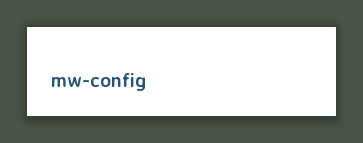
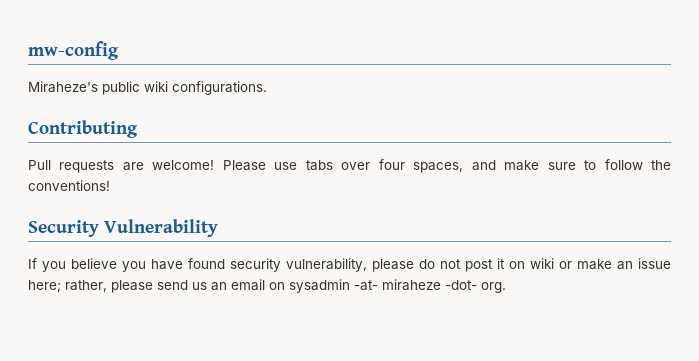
(146, 82) none -> [28,81,267,95] [28,120,138,138] [28,159,671,173] [28,180,110,191] [28,219,218,237] [28,258,671,272] [28,279,506,293] // Miraheze's public wiki configurations. // Contributing // Pull requests are welcome! Please use tabs over four spaces, and make sure to follow the conventions! // Security Vulnerability // If you believe you have found security vulnerability, please do not post it on wiki or make an issue here; rather, please send us an email on sysadmin -at- miraheze -dot- org.

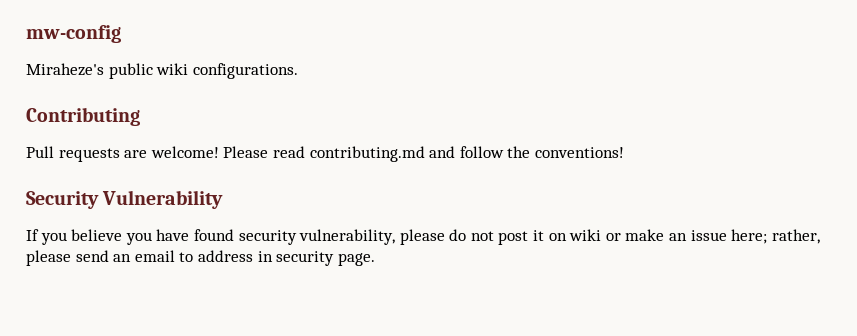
[274,159,597,173] use tabs over four spaces, and make sure to -> [272,146,456,162] read contributing.md and
[192,282,207,290] us -> (109, 256) none
[269,279,506,293] on sysadmin -at- miraheze -dot- org. -> [179,250,375,266] to address in security page.

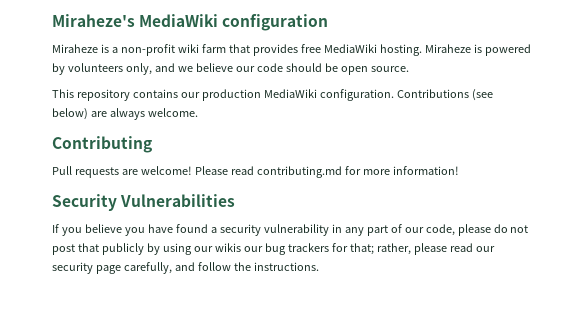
[26,25,121,43] [26,63,298,79] mw-config // Miraheze's public wiki configurations. -> [52,14,329,31] [52,44,531,56] [52,63,409,75] [52,89,493,101] [52,108,198,120] Miraheze's MediaWiki configuration // Miraheze is a non-profit wiki farm that provides free MediaWiki hosting. Miraheze is powered by volunteers only, and we believe our code should be open source. // This repository contains our production MediaWiki configuration. Contributions (see below) are always welcome.
[429,146,624,158] and follow the conventions! -> [344,166,459,175] for more information!
[102,190,224,209] Vulnerability -> [120,194,236,207] Vulnerabilities
[238,229,820,245] [26,250,375,266] security vulnerability, please do not post it on wiki or make an issue here; rather, please send an email to address in security page. -> [210,224,529,236] [52,243,495,255] [52,262,319,274] a security vulnerability in any part of our code, please do not post that publicly by using our wikis our bug trackers for that; rather, please read our security page carefully, and follow the instructions.

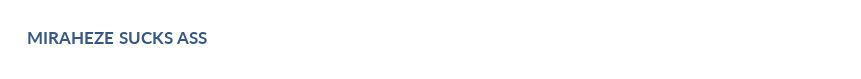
[52,14,329,31] [52,44,531,56] [52,63,409,75] [52,89,493,101] [52,108,198,120] [52,136,152,153] [52,166,459,178] [52,194,236,211] [52,224,529,236] [52,243,495,255] [52,262,319,274] Miraheze's MediaWiki configuration // Miraheze is a non-profit wiki farm that provides free MediaWiki hosting. Miraheze is powered by volunteers only, and we believe our code should be open source. // This repository contains our production MediaWiki configuration. Contributions (see below) are always welcome. // Contributing // Pull requests are welcome! Please read contributing.md for more information! // Security Vulnerabilities // If you believe you have found a security vulnerability in any part of our code, please do not post that publicly by using our wikis our bug trackers for that; rather, please read our security page carefully, and follow the instructions. -> [27,32,208,44] MIRAHEZE SUCKS ASS

